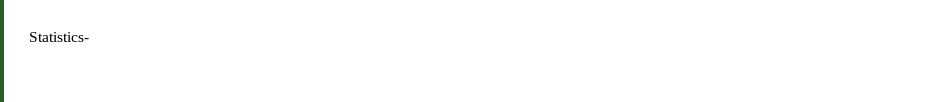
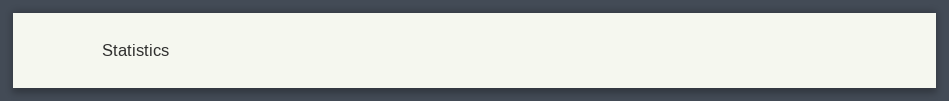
[29,32,89,42] Statistics- -> [102,44,169,56] Statistics

